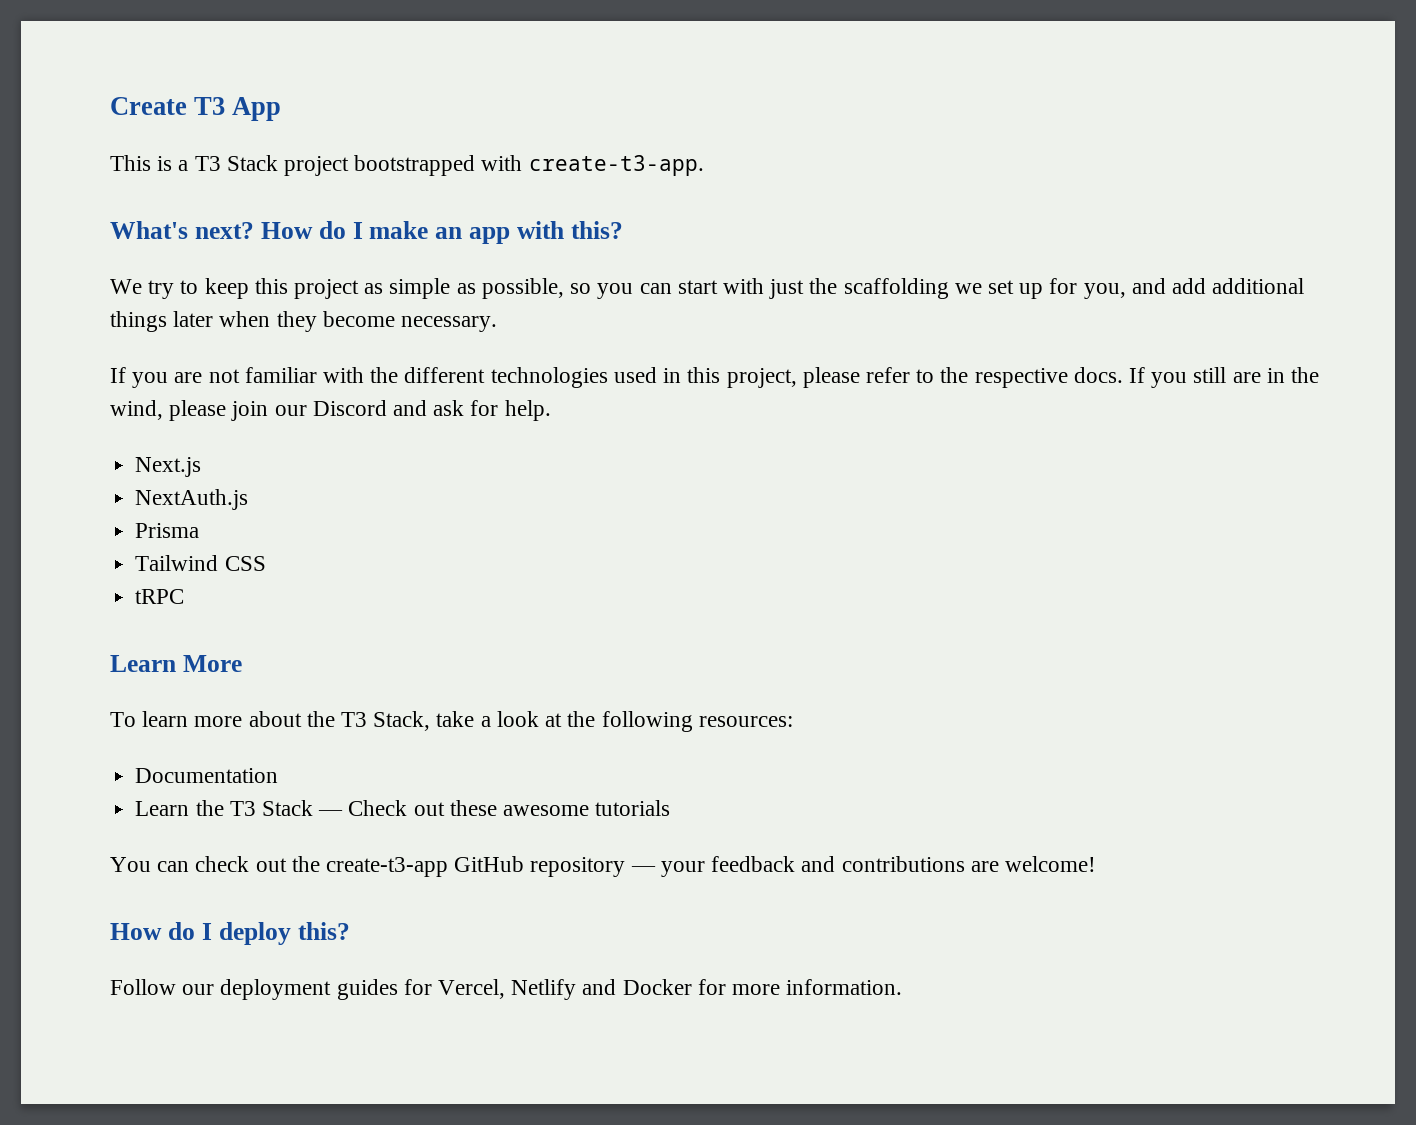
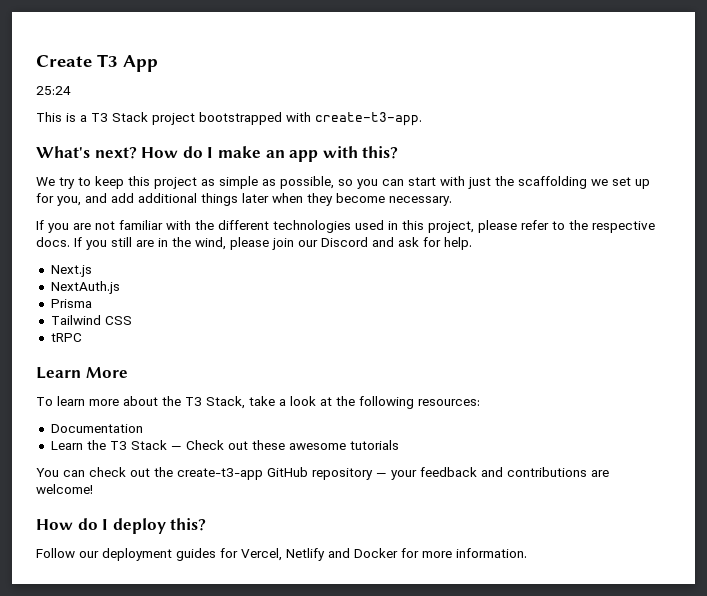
(282, 109) none -> [36,86,71,95] // 25:24

